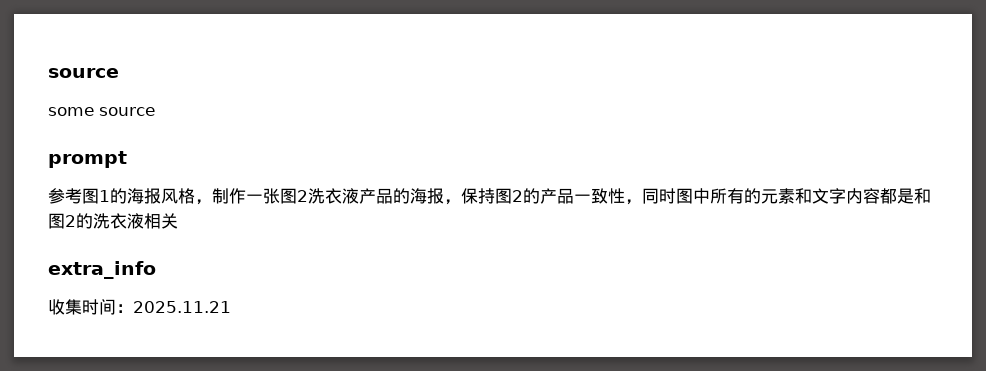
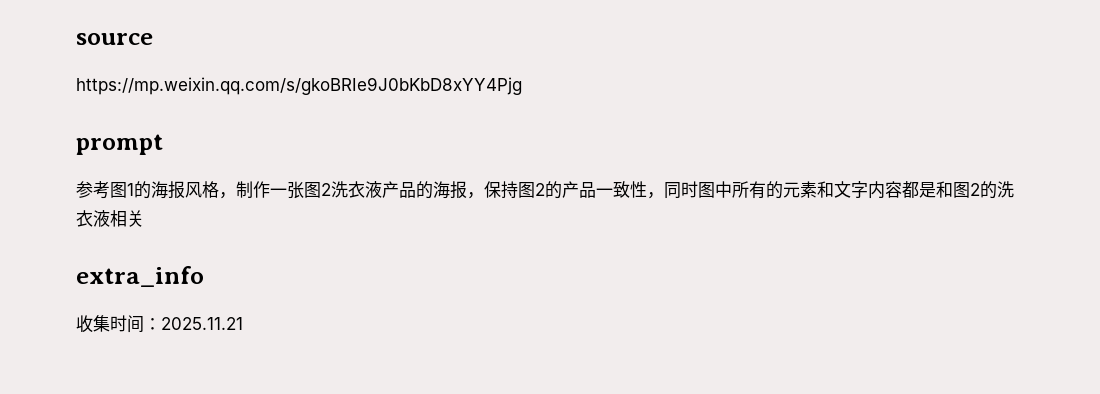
[48,68,119,78] [48,107,155,116] source // some source -> [76,33,153,45] [76,77,522,95] source // https://mp.weixin.qq.com/s/gkoBRIe9J0bKbD8xYY4Pjg

